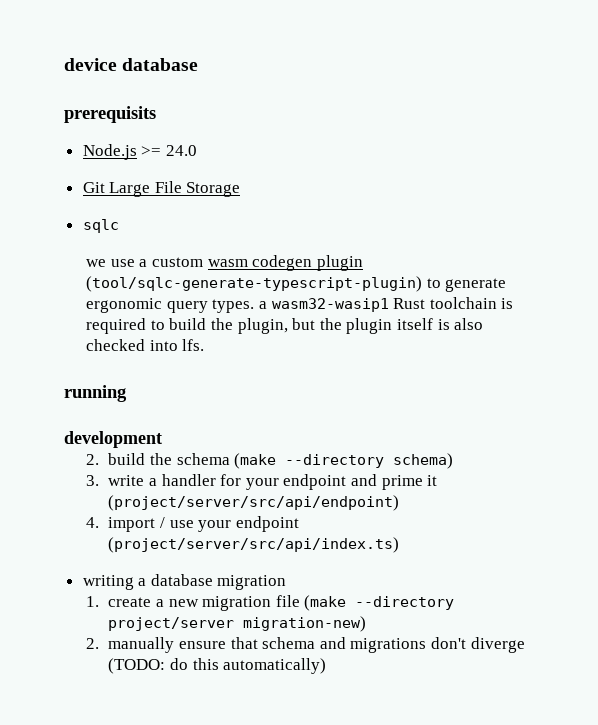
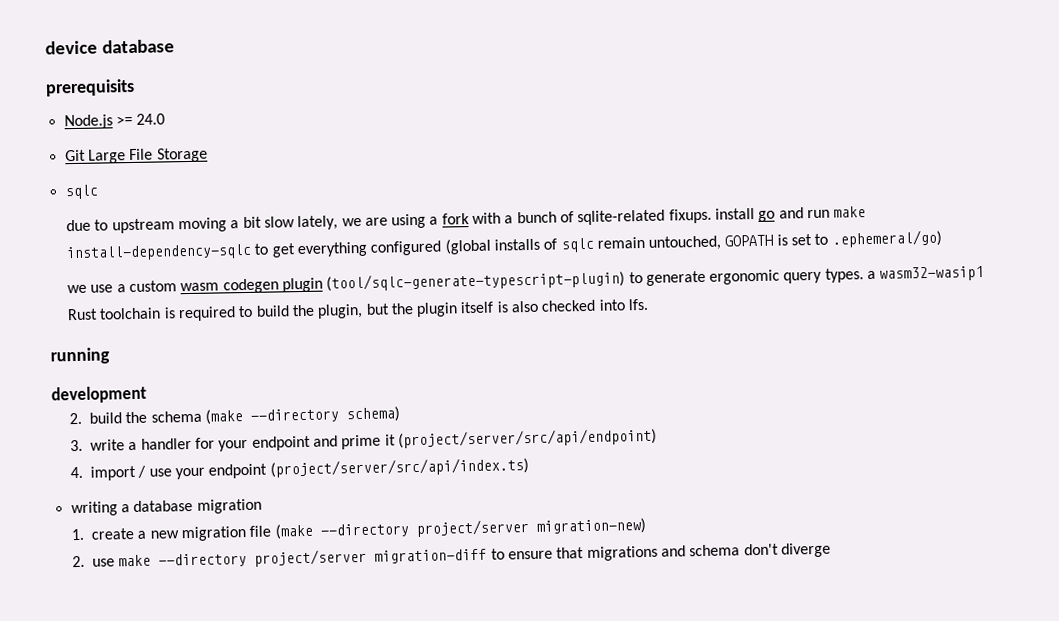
(119, 226) none -> [65,206,867,234] [65,229,942,262] // due to upstream moving a bit slow lately, we are using a fork with a bunch of sqlite-related fixups. install go and run make install-dependency-sqlc to get everything configured (global installs of sqlc remain untouched, GOPATH is set to .ephemeral/go)
[108,637,525,653] [108,658,327,674] manually ensure that schema and migrations don't diverge (TODO: do this automatically) -> [91,542,831,568] use make --directory project/server migration-diff to ensure that migrations and schema don't diverge

